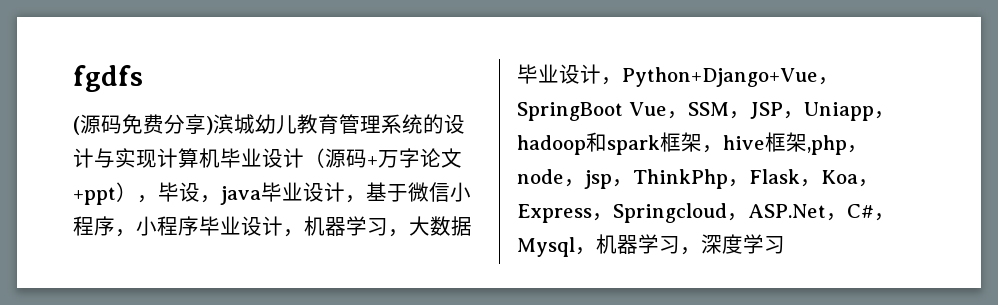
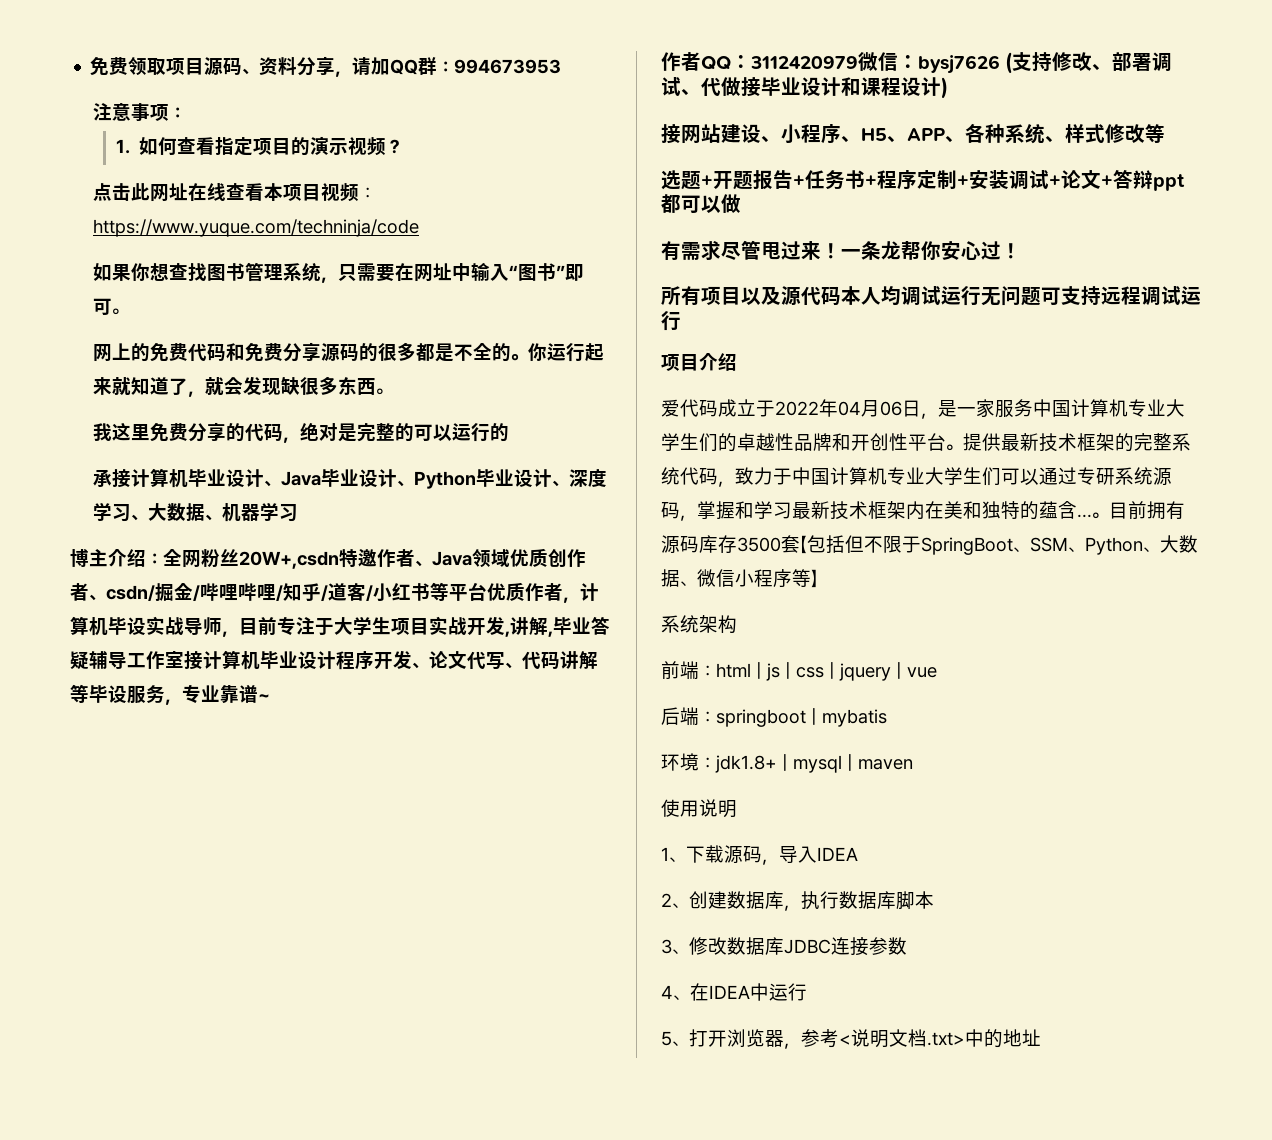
[73,65,143,92] [73,114,465,135] [73,148,462,168] [73,182,471,205] [73,216,472,237] [517,64,839,87] [517,102,895,121] [517,132,868,155] [517,169,879,189] [517,203,895,223] [517,234,785,257] fgdfs // (源码免费分享)滨城幼儿教育管理系统的设计与实现计算机毕业设计（源码+万字论文+ppt），毕设，java毕业设计，基于微信小程序，小程序毕业设计，机器学习，大数据毕业设计，Python+Django+Vue，SpringBoot Vue，SSM，JSP，Uniapp，hadoop和spark框架，hive框架,php，node，jsp，ThinkPhp，Flask，Koa，Express，Springcloud，ASP.Net，C#，Mysql，机器学习，深度学习 -> [90,56,562,77] [93,103,187,121] [116,136,404,156] [93,183,377,202] [93,219,420,237] [93,262,585,283] [93,298,130,315] [93,342,605,362] [93,376,394,397] [93,422,510,443] [93,468,608,489] [93,502,299,522] [70,548,586,569] [70,582,599,603] [70,616,610,637] [70,650,598,670] [70,684,270,705] [661,52,1173,74] [661,77,948,99] [661,123,1165,144] [661,169,1185,191] [661,194,741,213] [661,240,1021,261] [661,286,1201,306] [661,311,681,331] [661,353,737,371] [661,399,1185,419] [661,433,1191,452] [661,467,1172,487] [661,501,1185,521] [661,535,1198,555] [661,569,818,588] [661,615,737,634] [661,661,937,681] [661,707,887,727] [661,753,913,773] [661,799,737,818] [661,845,858,865] [661,891,934,911] [661,937,907,956] [661,983,807,1001] [661,1029,1041,1049] 免费领取项目源码、资料分享，请加QQ群：994673953 // 注意事项： // 1.如何查看指定项目的演示视频？ // 点击此网址在线查看本项目视频：https://www.yuque.com/techninja/code // 如果你想查找图书管理系统，只需要在网址中输入“图书”即可。 // 网上的免费代码和免费分享源码的很多都是不全的。你运行起来就知道了，就会发现缺很多东西。 // 我这里免费分享的代码，绝对是完整的可以运行的 // 承接计算机毕业设计、Java毕业设计、Python毕业设计、深度学习、大数据、机器学习 // 博主介绍：全网粉丝20W+,csdn特邀作者、Java领域优质创作者、csdn/掘金/哔哩哔哩/知乎/道客/小红书等平台优质作者，计算机毕设实战导师，目前专注于大学生项目实战开发,讲解,毕业答疑辅导工作室接计算机毕业设计程序开发、论文代写、代码讲解等毕设服务，专业靠谱~ // 作者QQ：3112420979微信：bysj7626 (支持修改、部署调试、代做接毕业设计和课程设计) // 接网站建设、小程序、H5、APP、各种系统、样式修改等 // 选题+开题报告+任务书+程序定制+安装调试+论文+答辩ppt都可以做 // 有需求尽管甩过来！一条龙帮你安心过！ // 所有项目以及源代码本人均调试运行无问题可支持远程调试运行 // 项目介绍 // 爱代码成立于2022年04月06日，是一家服务中国计算机专业大学生们的卓越性品牌和开创性平台。提供最新技术框架的完整系统代码，致力于中国计算机专业大学生们可以通过专研系统源码，掌握和学习最新技术框架内在美和独特的蕴含...。目前拥有源码库存3500套【包括但不限于SpringBoot、SSM、Python、大数据、微信小程序等】 // 系统架构 // 前端：html | js | css | jquery | vue // 后端：springboot | mybatis // 环境：jdk1.8+ | mysql | maven // 使用说明 // 1、下载源码，导入IDEA // 2、创建数据库，执行数据库脚本 // 3、修改数据库JDBC连接参数 // 4、在IDEA中运行 // 5、打开浏览器，参考<说明文档.txt>中的地址

